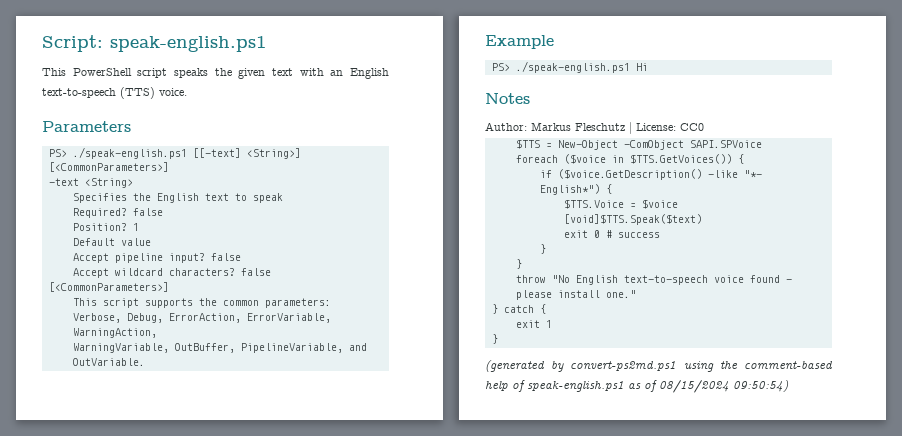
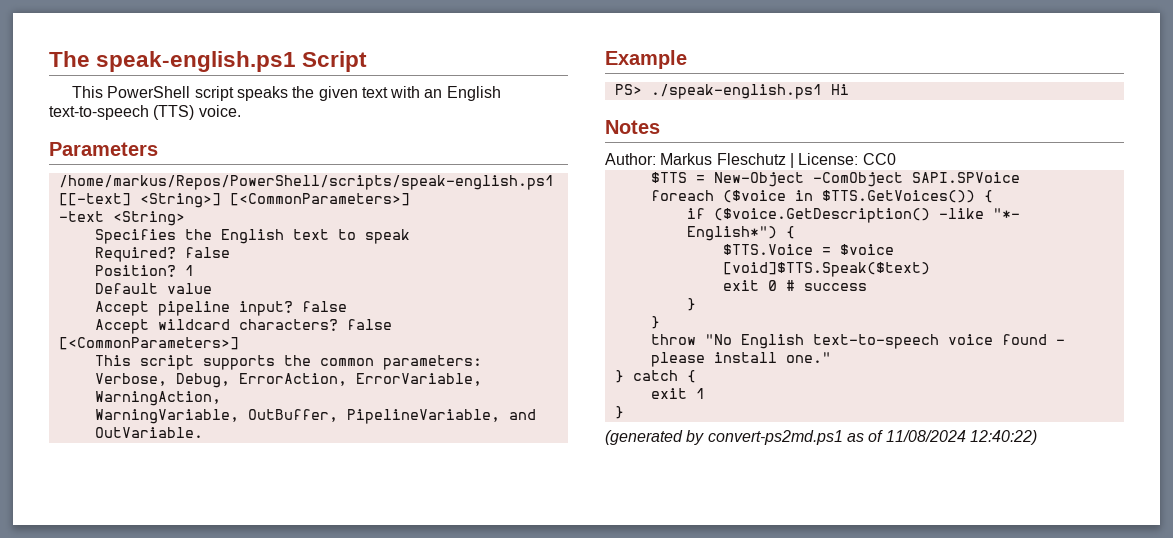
[42,35,266,52] Script: speak-english.ps1 -> [49,51,368,72] The speak-english.ps1 Script
[48,147,187,159] PS> ./speak-english.ps1 -> [58,175,554,190] /home/markus/Repos/PowerShell/scripts/speak-english.ps1
[683,360,833,372] [485,380,789,393] using the comment-based help of speak-english.ps1 as of 08/15/2024 09:50:54) -> [846,430,1037,445] as of 11/08/2024 12:40:22)

